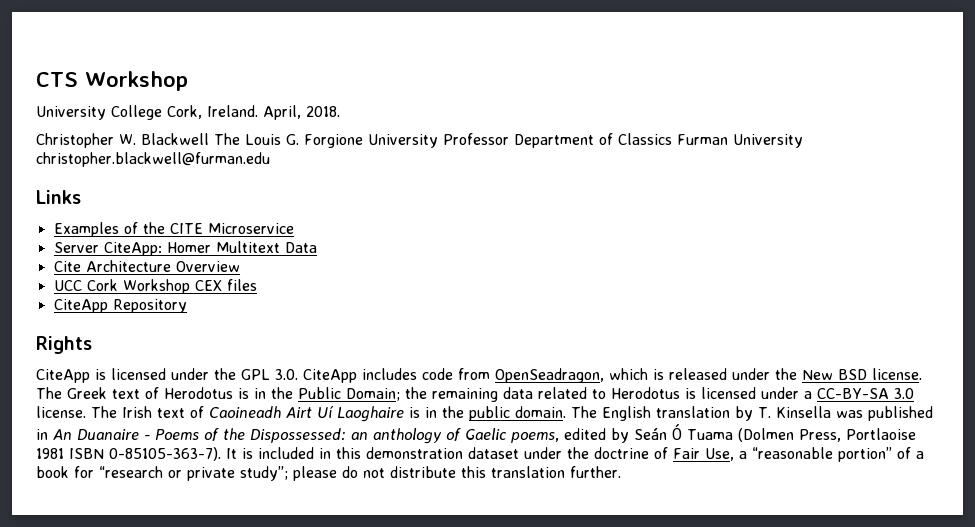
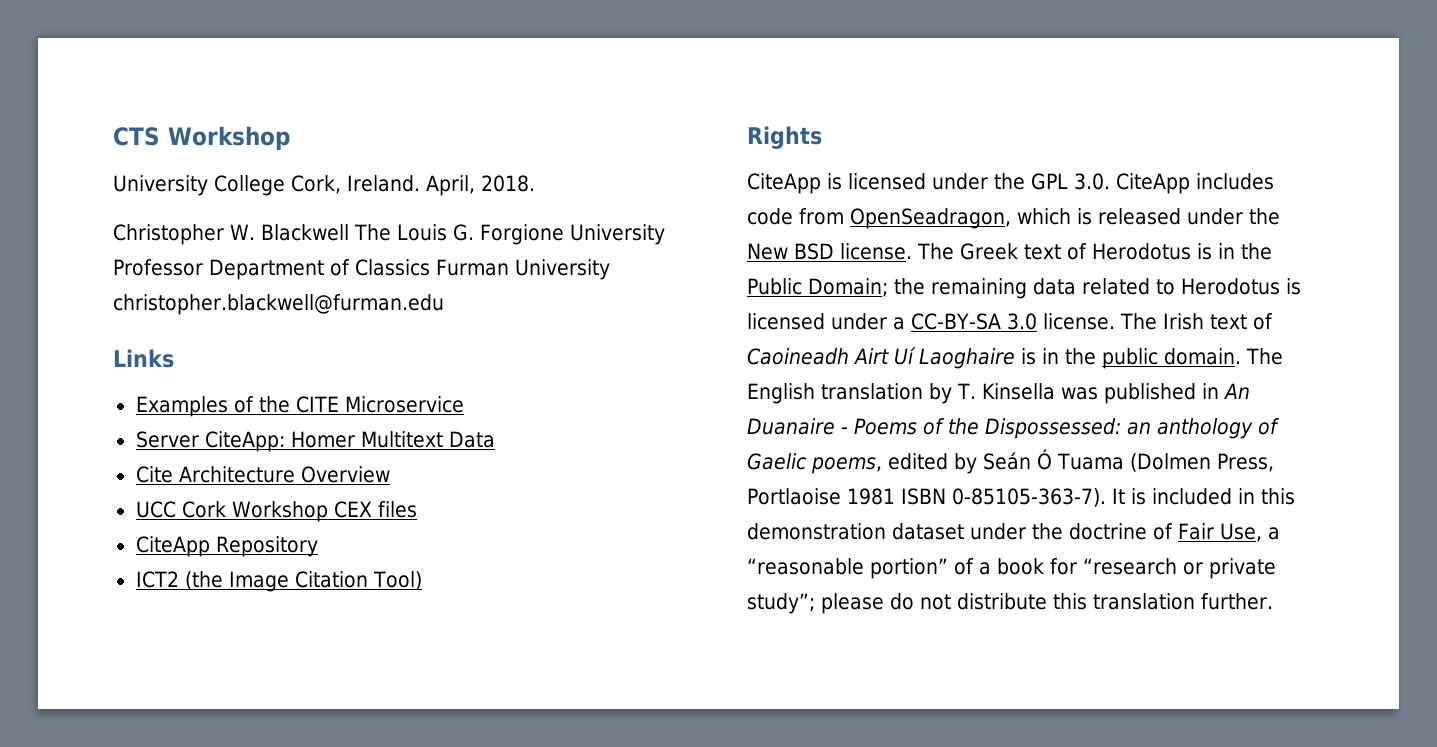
(187, 306) none -> [135,571,422,592] // ICT2 (the Image Citation Tool)

